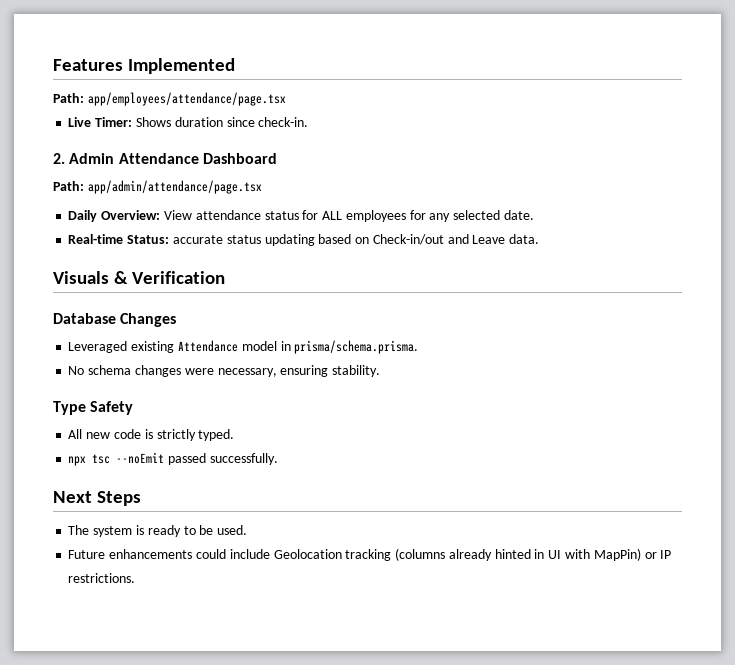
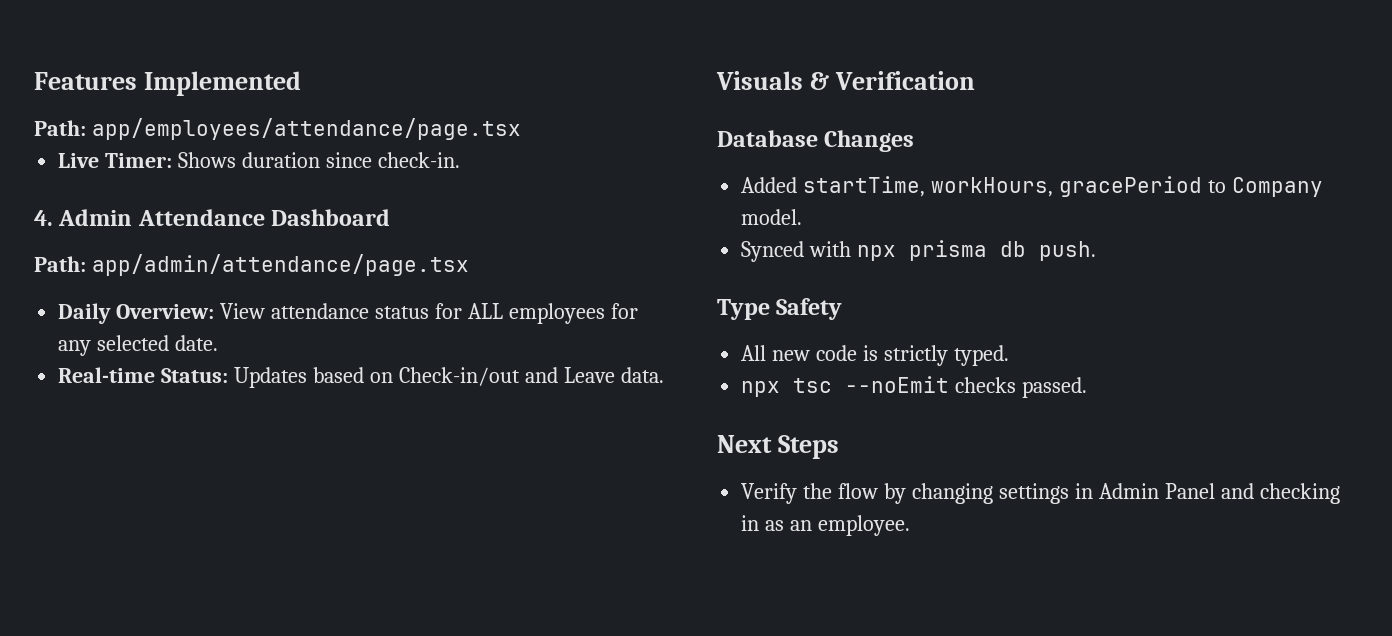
[53,153,65,164] 2. -> [34,210,53,226] 4.
[172,234,315,246] accurate status updating -> [234,367,308,388] Updates
[68,340,419,354] [68,365,381,377] Leveraged existing Attendance model in prisma/schema.prisma. // No schema changes were necessary, ensuring stability. -> [741,176,1323,197] [741,209,803,225] [741,240,1097,262] Added startTime, workHours, gracePeriod to Company model. // Synced with npx prisma db push.
[168,453,278,465] passed successfully. -> [955,377,1088,398] checks passed.
[68,525,248,537] [68,548,672,561] [68,573,136,583] The system is ready to be used. // Future enhancements could include Geolocation tracking (columns already hinted in UI with MapPin) or IP restrictions. -> [741,483,1340,504] [741,515,911,536] Verify the flow by changing settings in Admin Panel and checking in as an employee.

